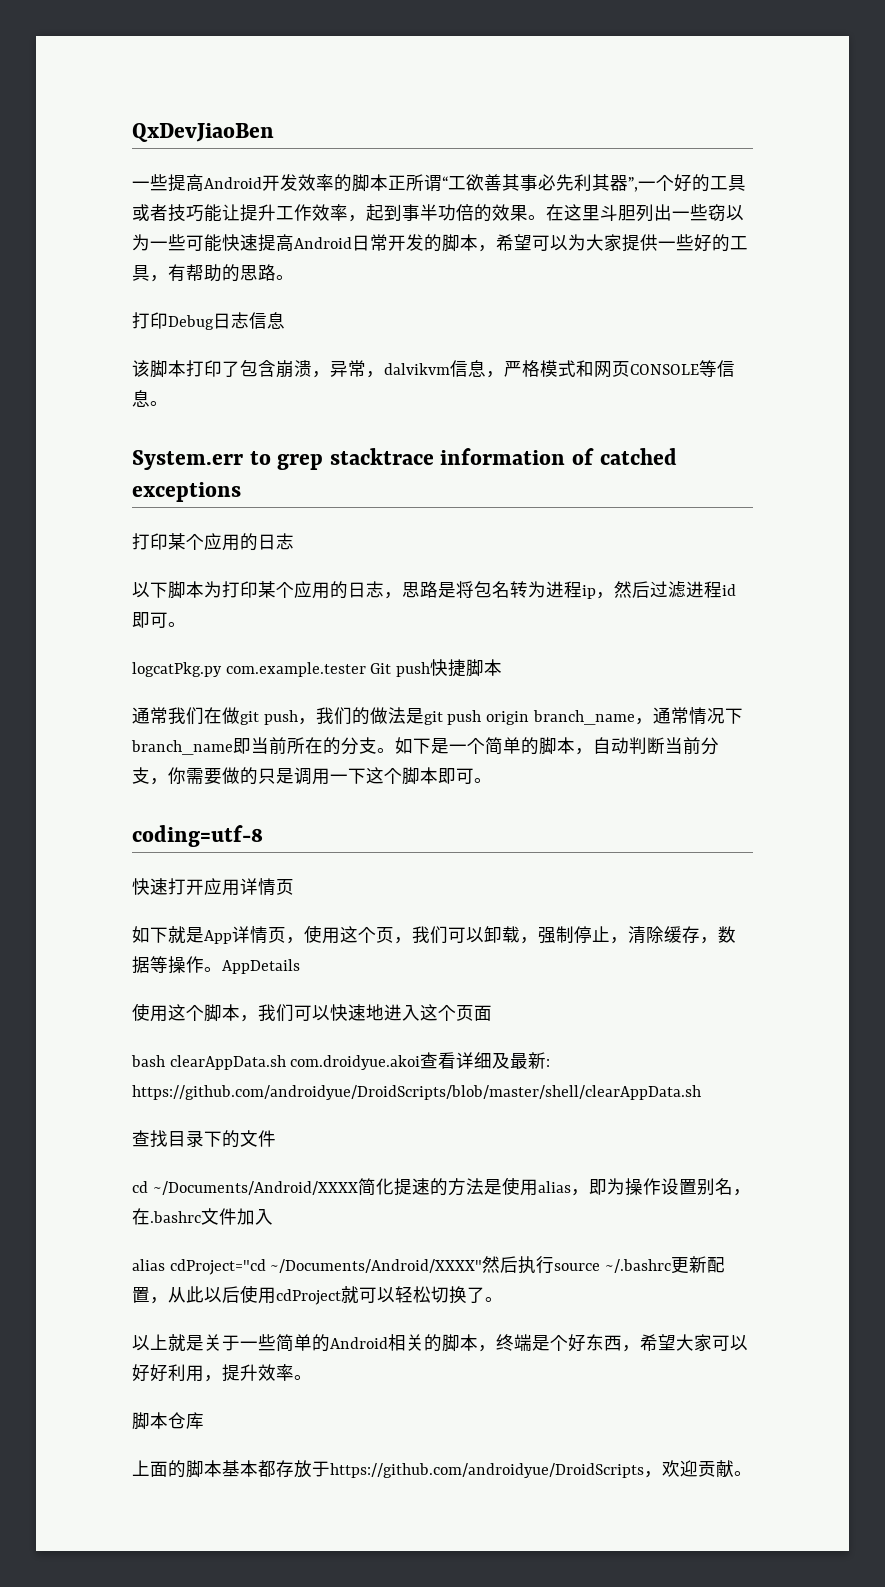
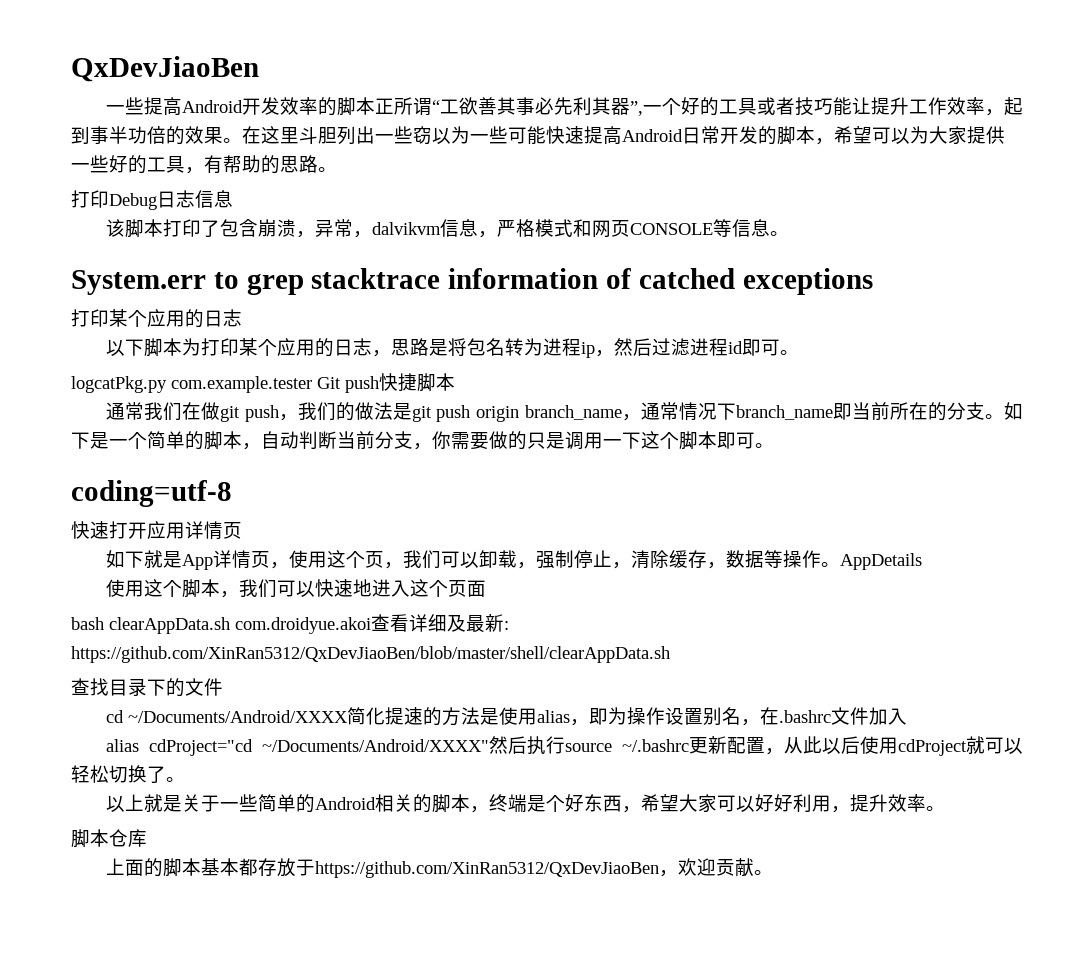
[132,1085,701,1100] https://github.com/androidyue/DroidScripts/blob/master/shell/clearAppData.sh -> [71,646,670,663] https://github.com/XinRan5312/QxDevJiaoBen/blob/master/shell/clearAppData.sh
[330,1463,644,1478] https://github.com/androidyue/DroidScripts -> [314,861,659,878] https://github.com/XinRan5312/QxDevJiaoBen

